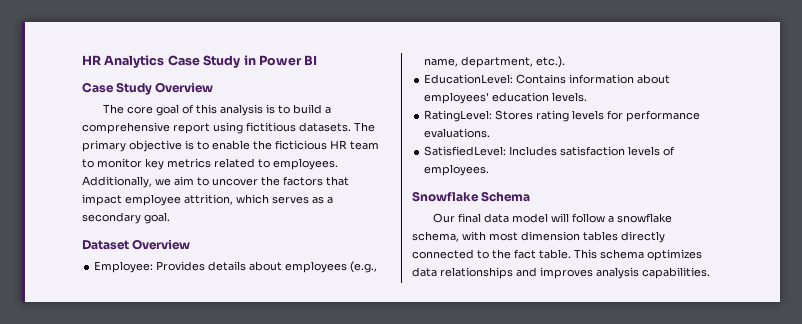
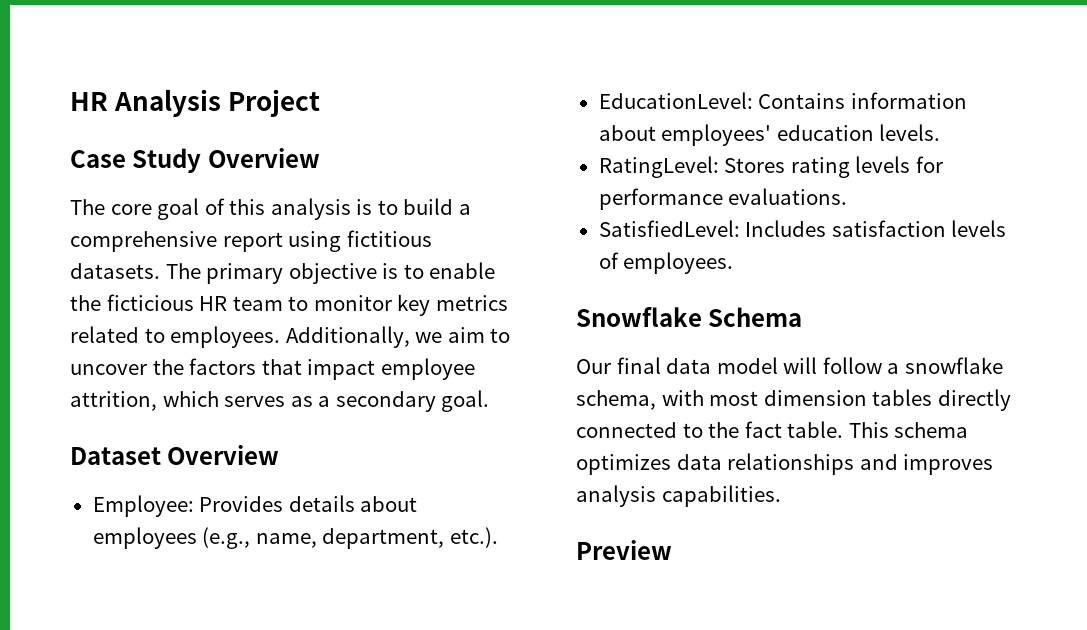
[82,55,318,68] HR Analytics Case Study in Power BI -> [70,89,321,117] HR Analysis Project
(710, 273) none -> [576,540,672,560] // Preview

